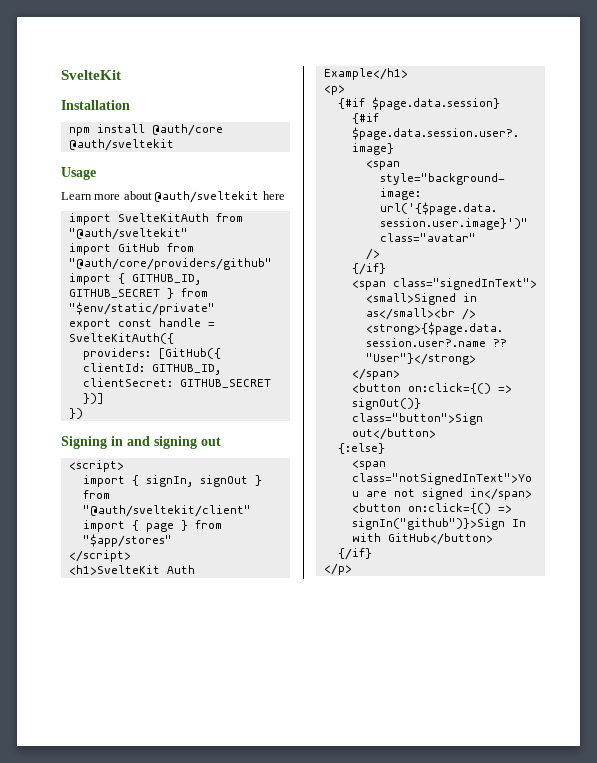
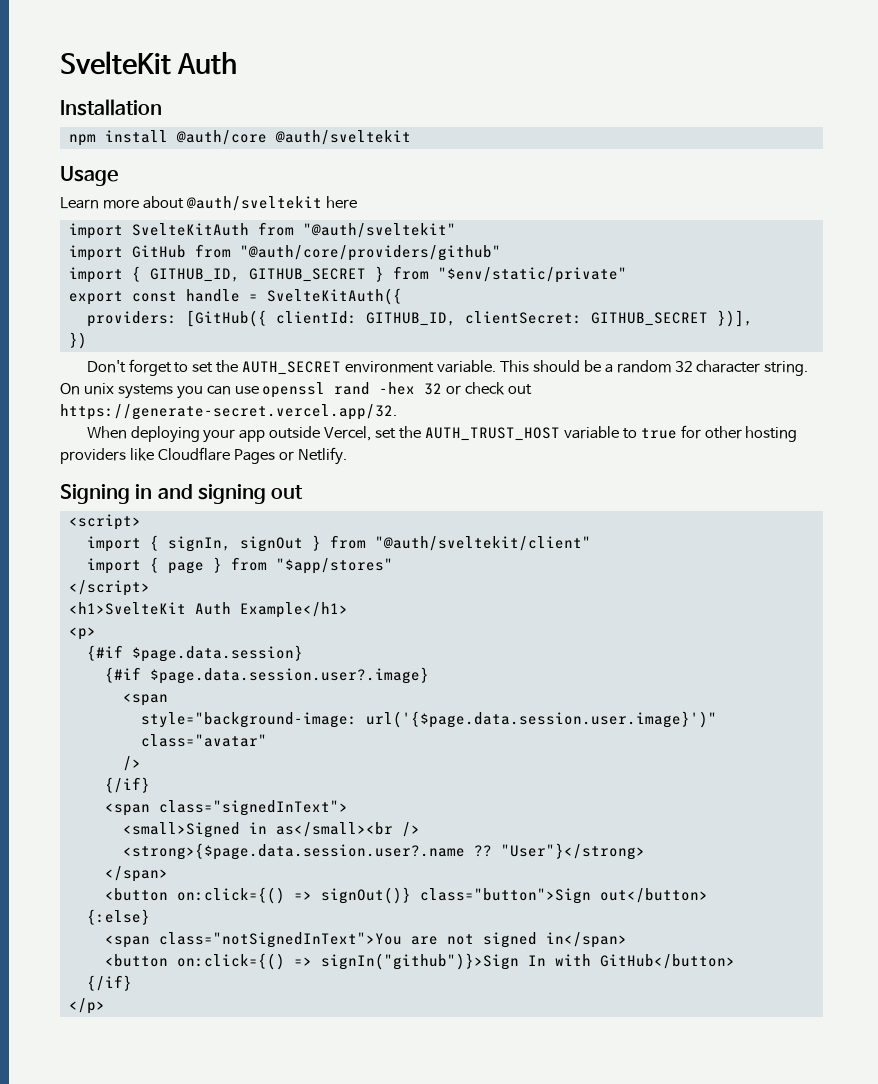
(121, 75) none -> [177,52,238,75] Auth
[82,393,104,404] })] -> [716,310,753,327] })],
(83, 413) none -> [86,359,809,376] [60,382,533,399] [60,404,397,420] [86,425,798,443] [60,447,347,465] // Don't forget to set the AUTH_SECRET environment variable. This should be a random 32 character string. On unix systems you can use openssl rand -hex 32 or check out https://generate-secret.vercel.app/32. // When deploying your app outside Vercel, set the AUTH_TRUST_HOST variable to true for other hosting providers like Cloudflare Pages or Netlify.

